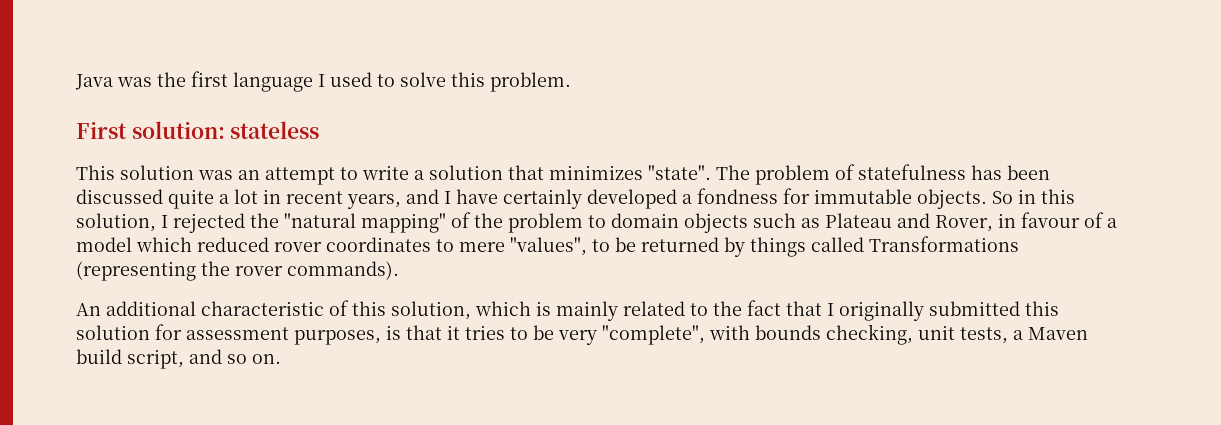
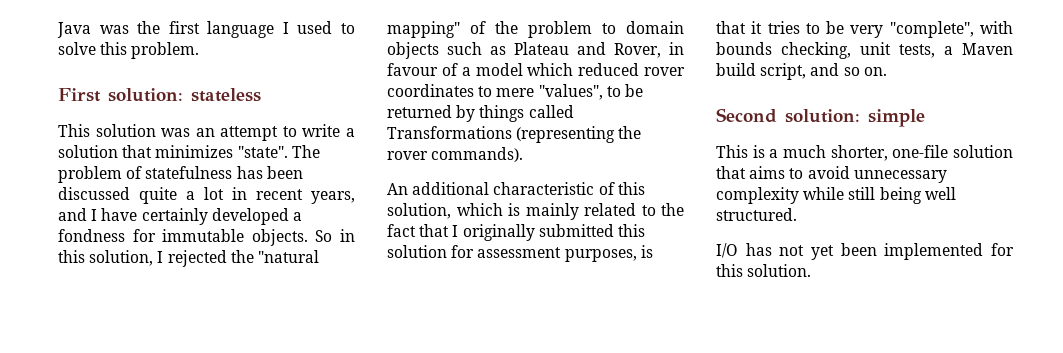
(281, 359) none -> [716,108,925,127] [716,145,1013,161] [716,166,947,183] [716,187,956,204] [716,208,797,221] [716,243,1014,260] [716,264,812,277] // Second solution: simple // This is a much shorter, one-file solution that aims to avoid unnecessary complexity while still being well structured. // I/O has not yet been implemented for this solution.

